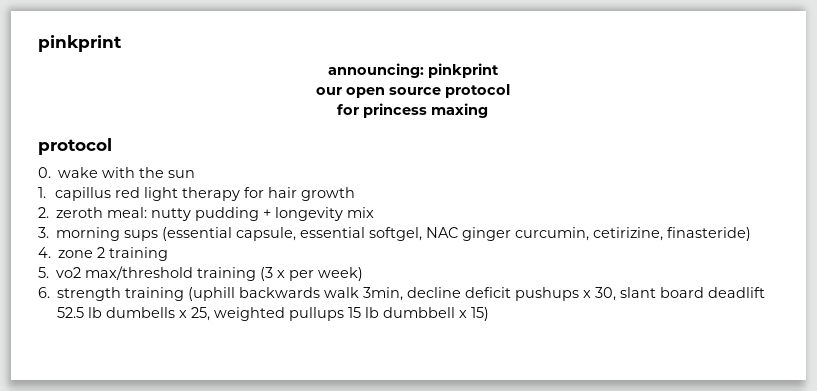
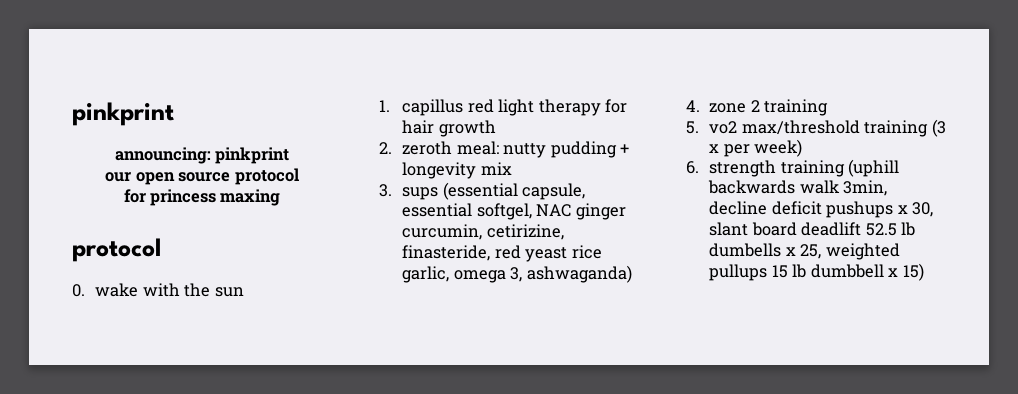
[56,227,121,241] morning -> (392, 190) none
[667,227,752,241] finasteride) -> [402,245,602,262] [402,265,632,283] finasteride, red yeast rice garlic, omega 3, ashwaganda)

